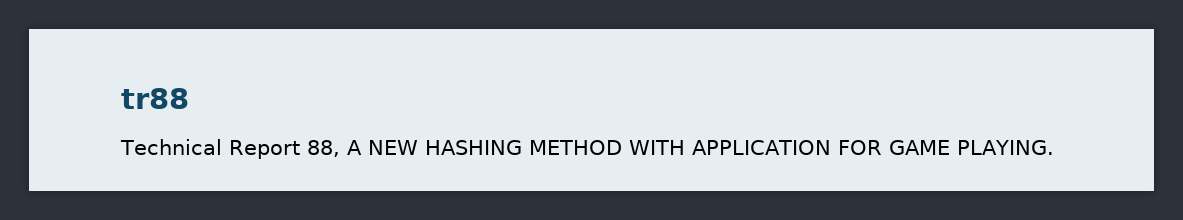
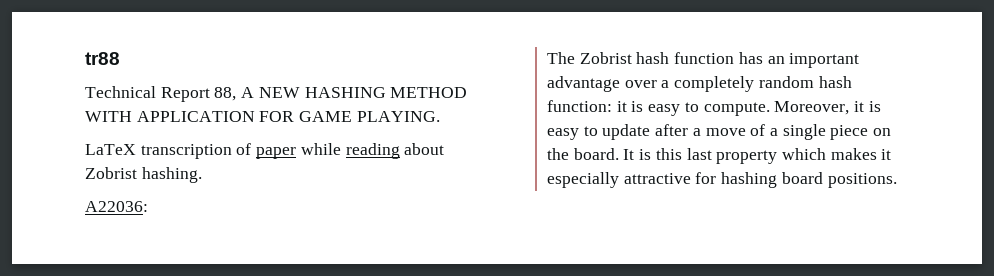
(1054, 147) none -> [85,143,445,159] [85,167,202,183] [85,201,148,212] [546,52,860,68] [546,76,852,92] [546,100,881,116] [546,124,892,140] [546,148,892,164] [546,172,897,188] // LaTeX transcription of paper while reading about Zobrist hashing. // A22036: // The Zobrist hash function has an important advantage over a completely random hash function: it is easy to compute. Moreover, it is easy to update after a move of a single piece on the board. It is this last property which makes it especially attractive for hashing board positions.

